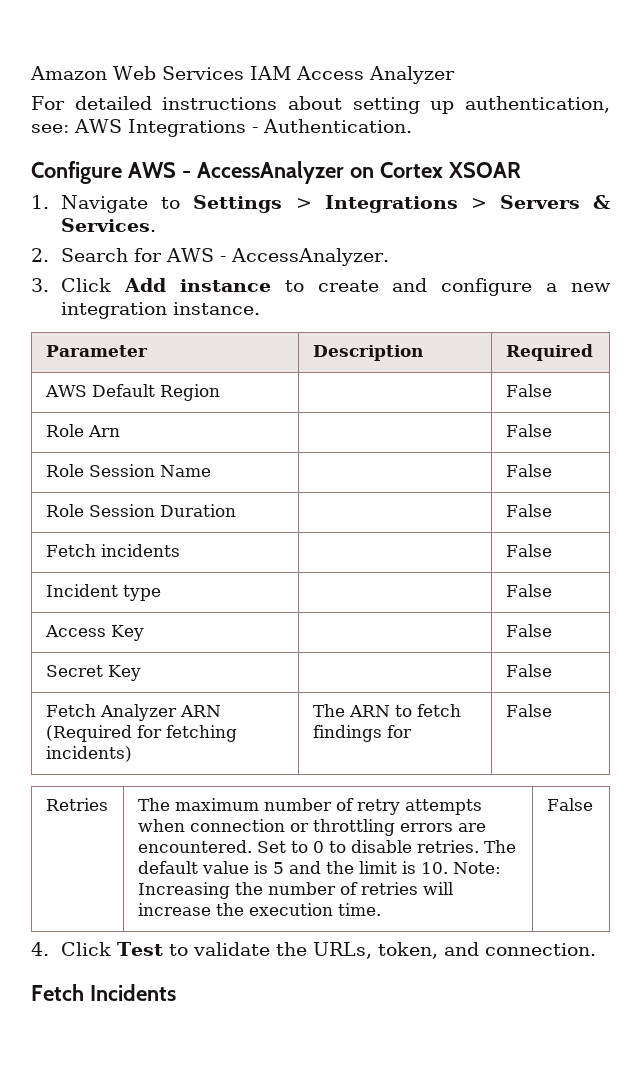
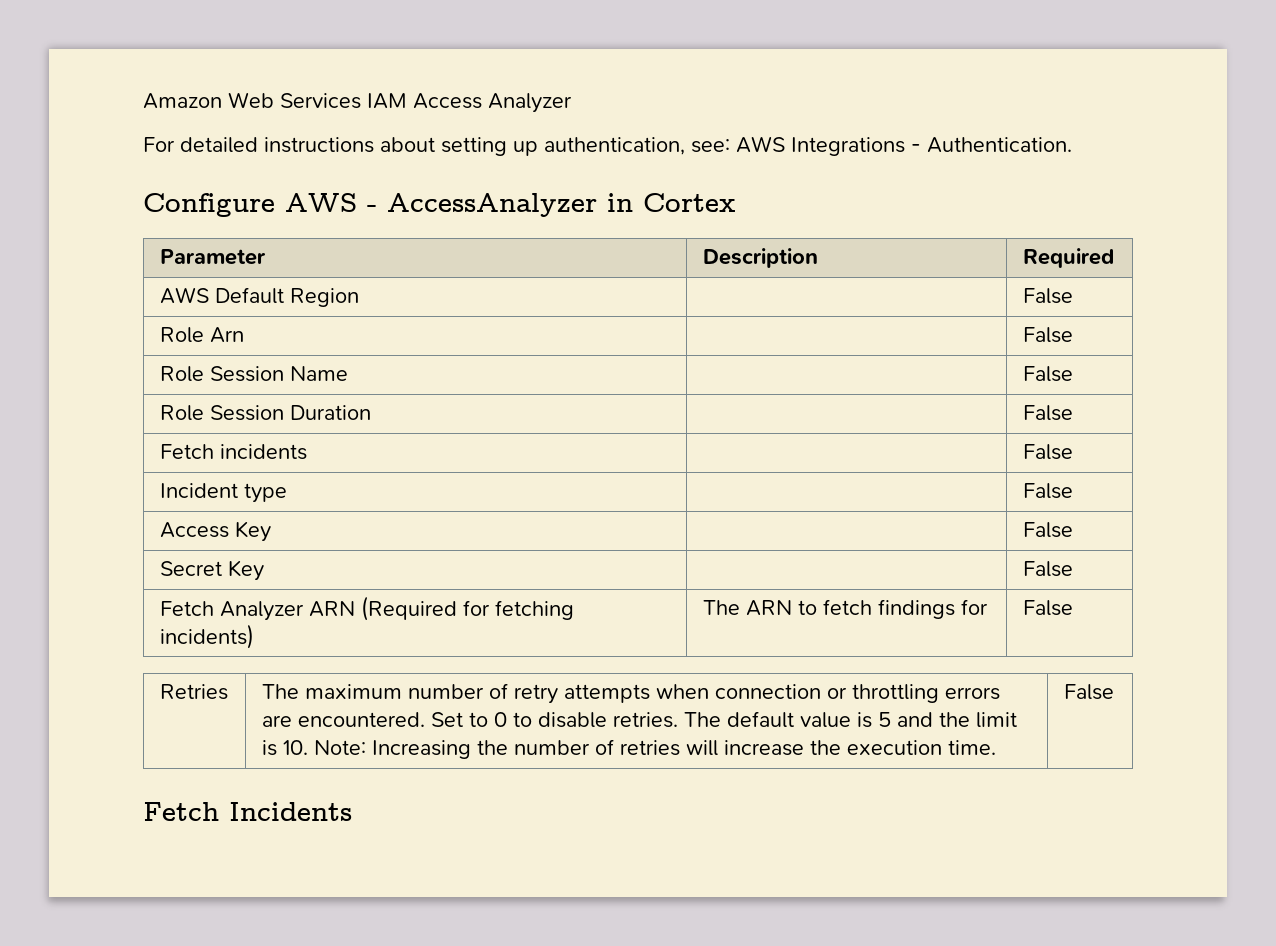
[349,167,374,178] on -> [607,193,633,212] in
[447,162,521,178] [31,195,610,213] [61,218,157,232] [31,248,390,266] [31,278,612,296] [61,302,261,319] XSOAR // 1. Navigate to Settings > Integrations > Servers & Services. // 2. Search for AWS - AccessAnalyzer. // 3. Click Add instance to create and configure a new integration instance. -> (736, 202) none
[31,942,597,959] // 4. Click Test to validate the URLs, token, and connection. -> (1114, 692) none

